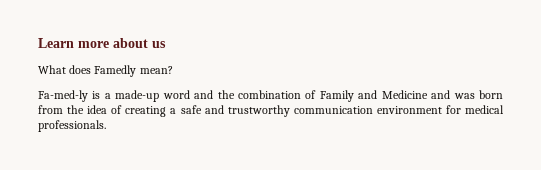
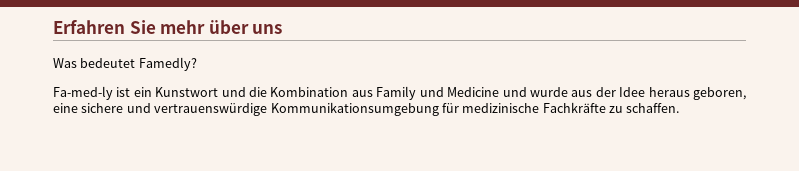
[38,38,166,48] [38,65,173,77] [38,90,504,102] [38,105,504,117] [38,120,106,132] Learn more about us // What does Famedly mean? // Fa-med-ly is a made-up word and the combination of Family and Medicine and was born from the idea of creating a safe and trustworthy communication environment for medical professionals. -> [53,20,283,34] [53,57,197,71] [53,86,746,100] [53,102,680,116] Erfahren Sie mehr über uns // Was bedeutet Famedly? // Fa-med-ly ist ein Kunstwort und die Kombination aus Family und Medicine und wurde aus der Idee heraus geboren, eine sichere und vertrauenswürdige Kommunikationsumgebung für medizinische Fachkräfte zu schaffen.

